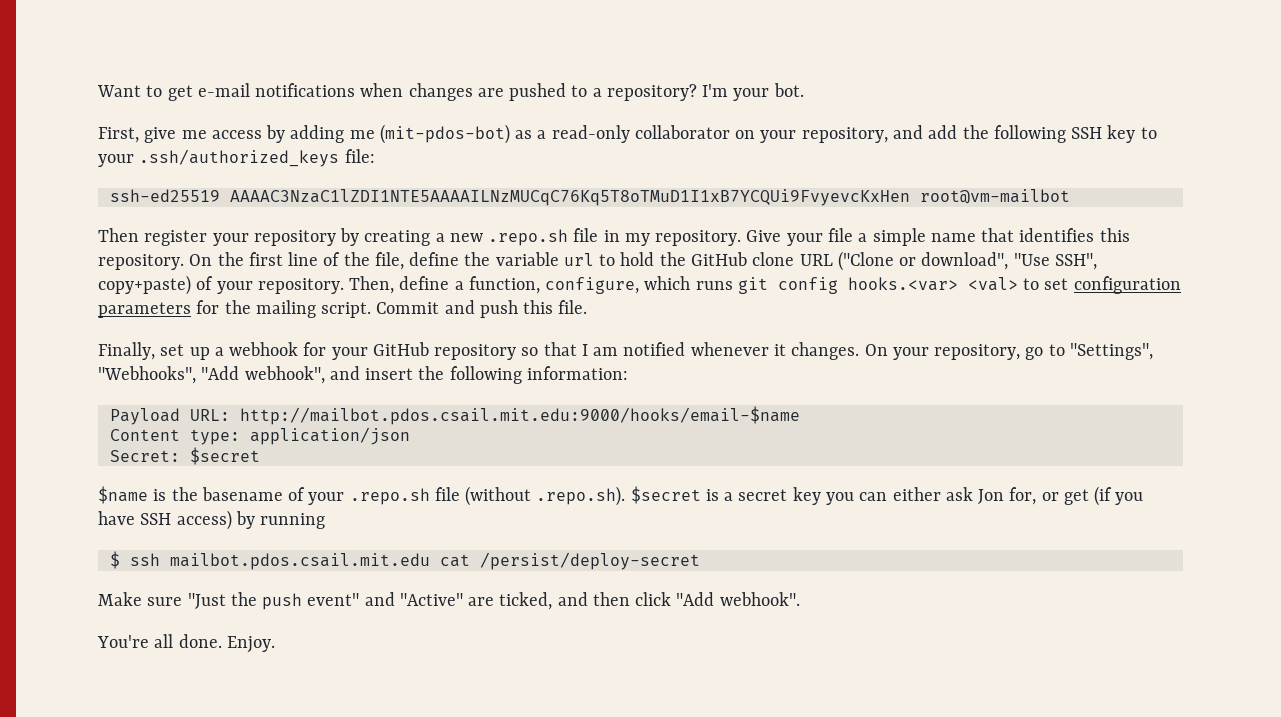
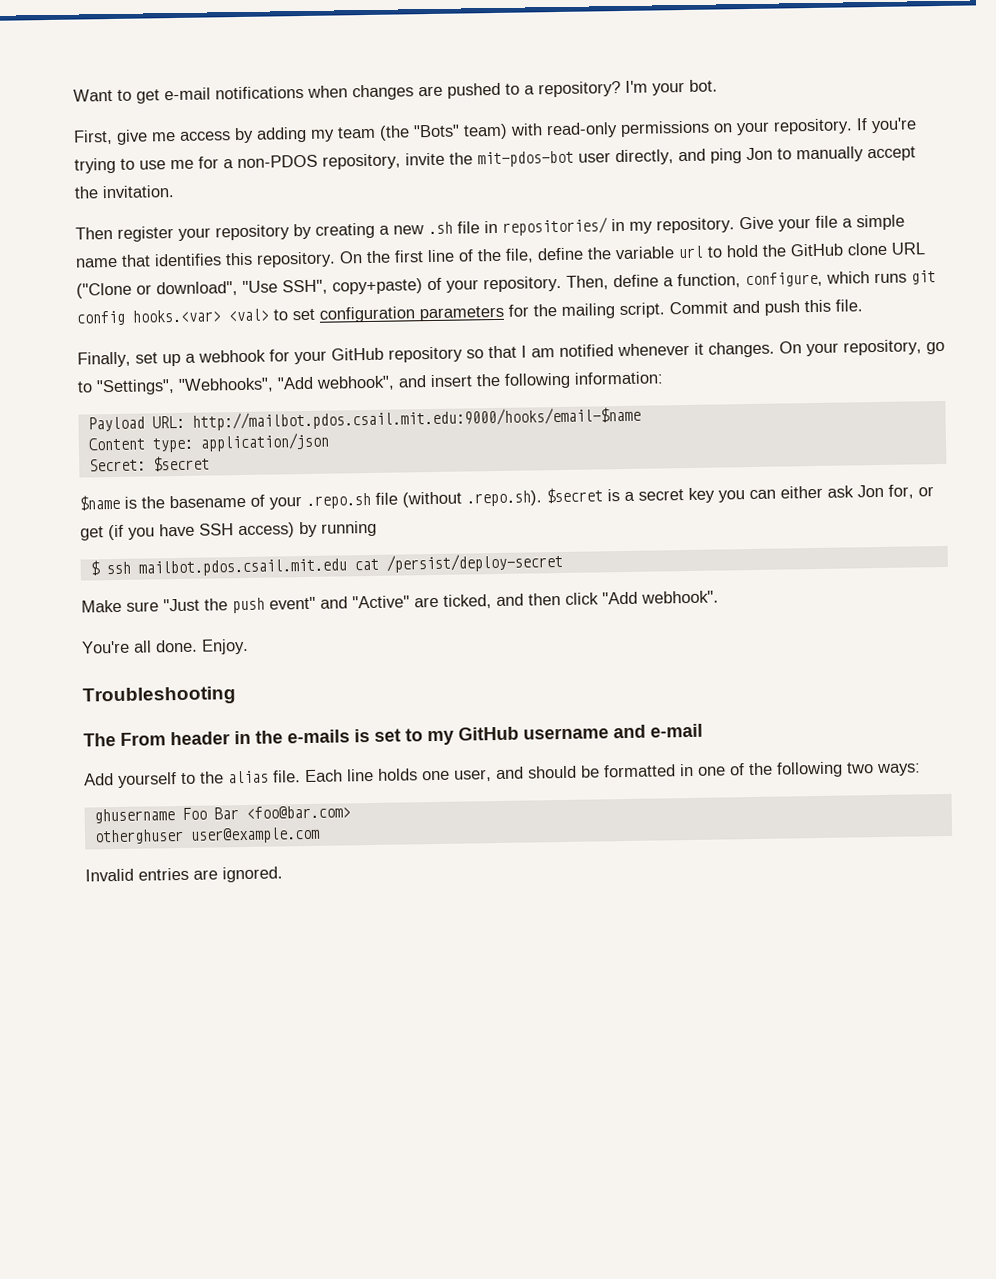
[349,124,1157,144] [98,149,375,167] [109,189,1070,206] me (mit-pdos-bot) as a read-only collaborator on your repository, and add the following SSH key to your .ssh/authorized_keys file: // ssh-ed25519 AAAAC3NzaC1lZDI1NTE5AAAAILNzMUCqC76Kq5T8oTMuD1I1xB7YCQUi9FvyevcKxHen root@vm-mailbot -> [310,117,917,142] [74,146,916,174] [74,185,175,199] my team (the "Bots" team) with read-only permissions on your repository. If you're trying to use me for a non-PDOS repository, invite the mit-pdos-bot user directly, and ping Jon to manually accept the invitation.
[488,229,569,246] .repo.sh -> [428,221,453,235] .sh
(620, 236) none -> [502,217,625,236] repositories/ in
(275, 644) none -> [82,686,236,706] [83,723,703,747] [84,761,921,788] [93,805,351,824] [93,826,320,845] [85,866,283,883] // Troubleshooting // The From header in the e-mails is set to my GitHub username and e-mail // Add yourself to the alias file. Each line holds one user, and should be formatted in one of the following two ways: // ghusername Foo Bar <foo@bar.com> // otherghuser user@example.com // Invalid entries are ignored.

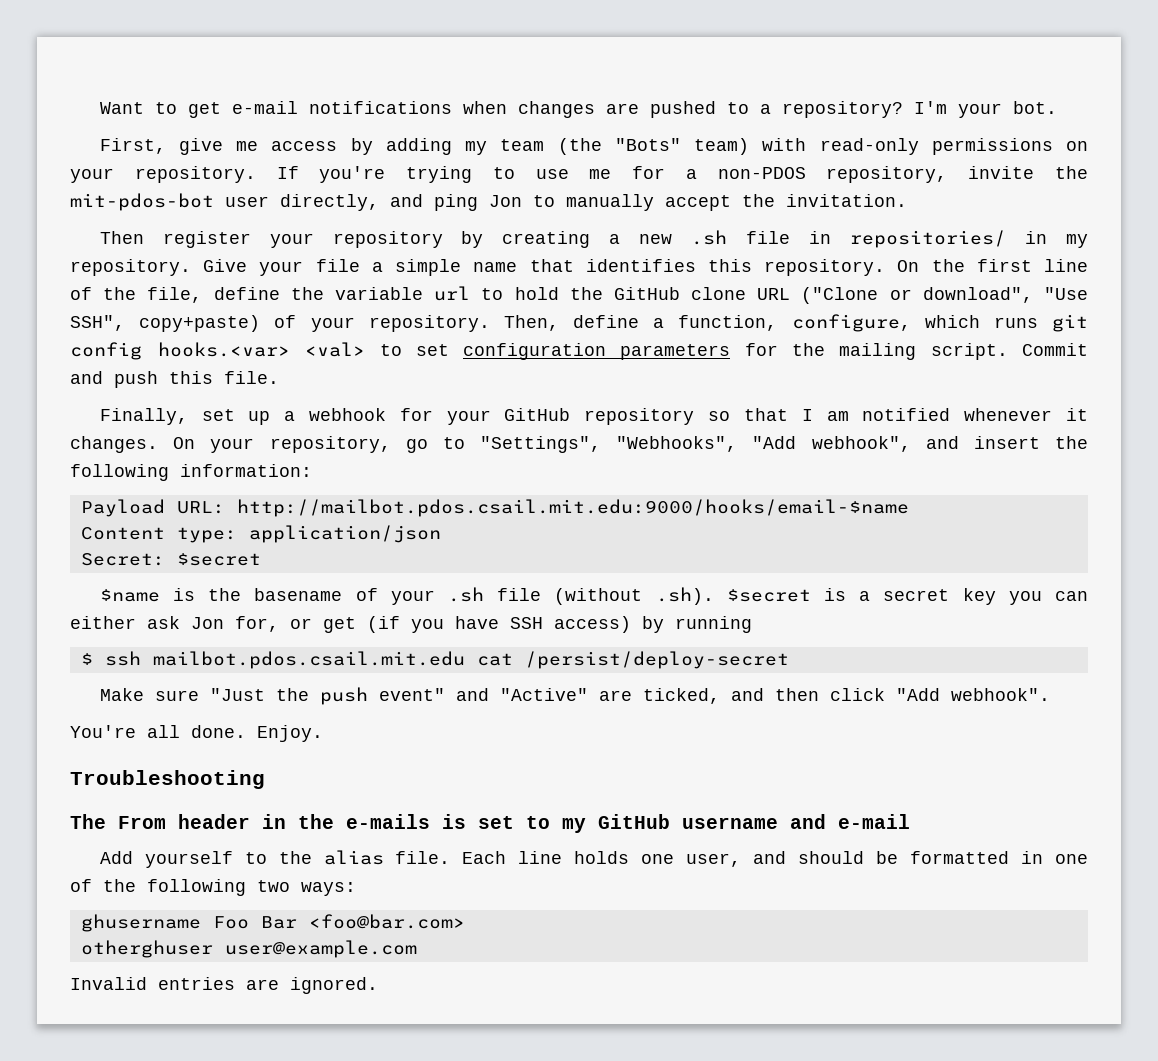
[306,492,371,509] .repo.sh -> [447,587,484,602] .sh
[466,490,542,507] .repo.sh). -> [655,587,714,605] .sh).

